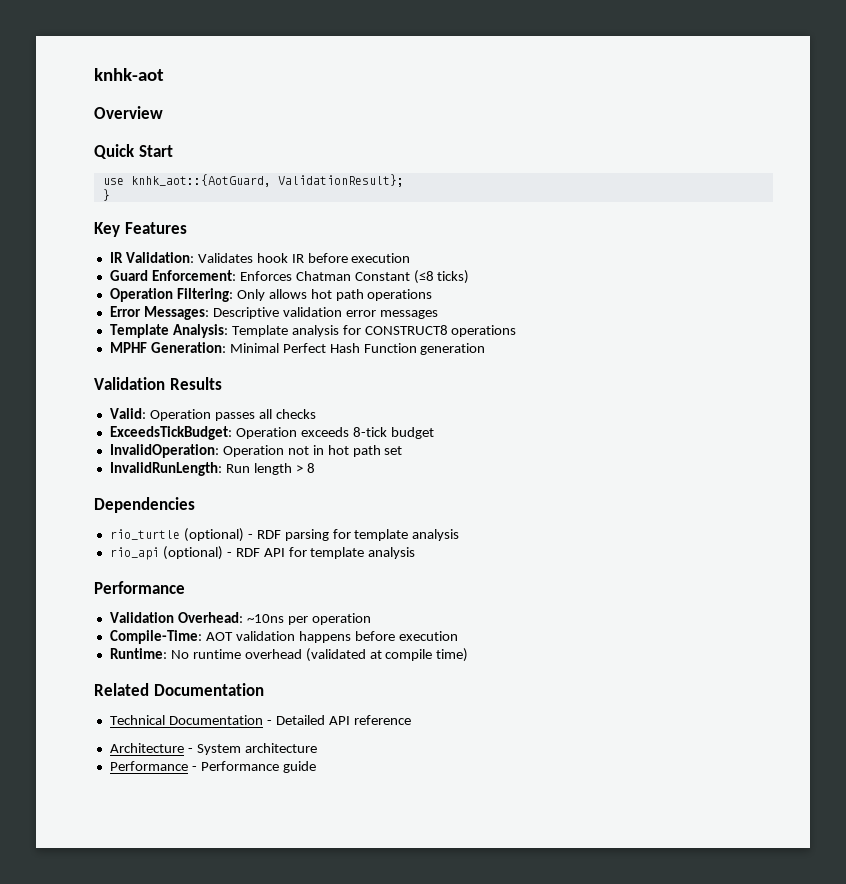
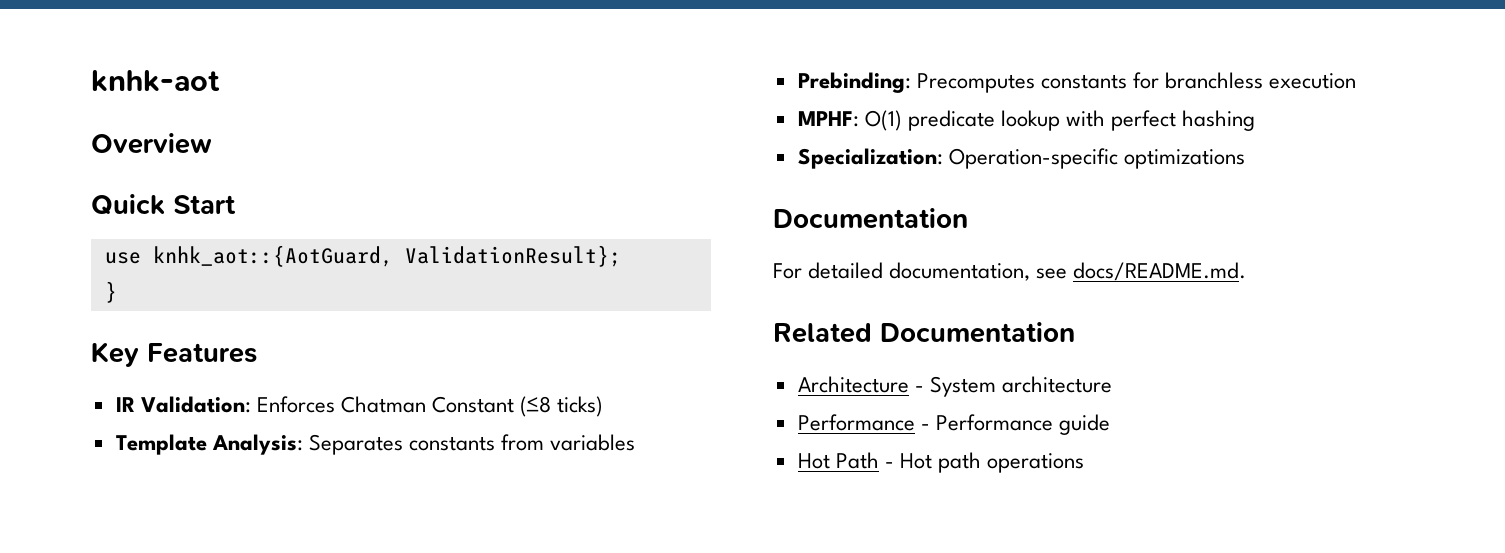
[197,253,411,263] [109,270,236,281] Validates hook IR before execution // Guard Enforcement: -> (251, 404) none
[109,288,433,302] [109,306,438,320] [109,324,517,338] [109,342,486,355] [94,377,222,390] [109,408,316,421] [109,426,434,440] [109,444,403,458] [109,462,315,476] [94,497,195,513] [109,528,460,542] [109,546,416,560] [94,581,185,594] [109,612,371,625] [109,630,458,644] [109,648,469,662] [94,683,264,696] [109,715,411,725] Operation Filtering: Only allows hot path operations // Error Messages: Descriptive validation error messages // Template Analysis: Template analysis for CONSTRUCT8 operations // MPHF Generation: Minimal Perfect Hash Function generation // Validation Results // Valid: Operation passes all checks // ExceedsTickBudget: Operation exceeds 8-tick budget // InvalidOperation: Operation not in hot path set // InvalidRunLength: Run length > 8 // Dependencies // rio_turtle (optional) - RDF parsing for template analysis // rio_api (optional) - RDF API for template analysis // Performance // Validation Overhead: ~10ns per operation // Compile-Time: AOT validation happens before execution // Runtime: No runtime overhead (validated at compile time) // Related Documentation // Technical Documentation - Detailed API reference -> [115,434,636,455] [797,72,1357,93] [797,110,1256,131] [797,148,1245,169] [773,208,968,229] [773,262,1247,281] [773,322,1075,343] Template Analysis: Separates constants from variables // Prebinding: Precomputes constants for branchless execution // MPHF: O(1) predicate lookup with perfect hashing // Specialization: Operation-specific optimizations // Documentation // For detailed documentation, see docs/README.md. // Related Documentation
(316, 767) none -> [797,452,1085,473] // Hot Path - Hot path operations

